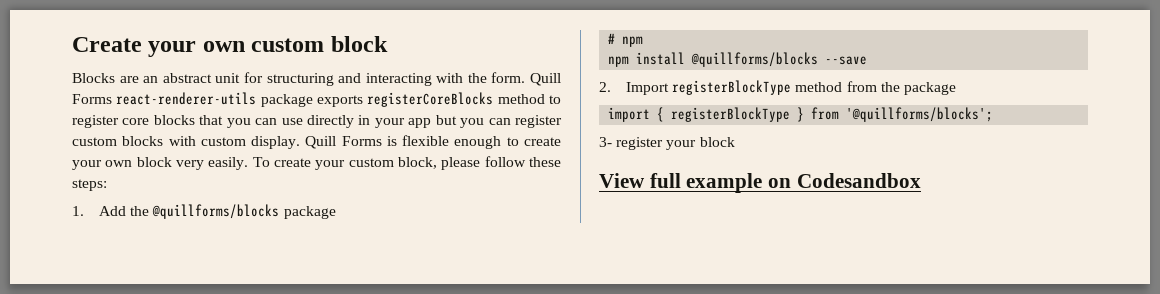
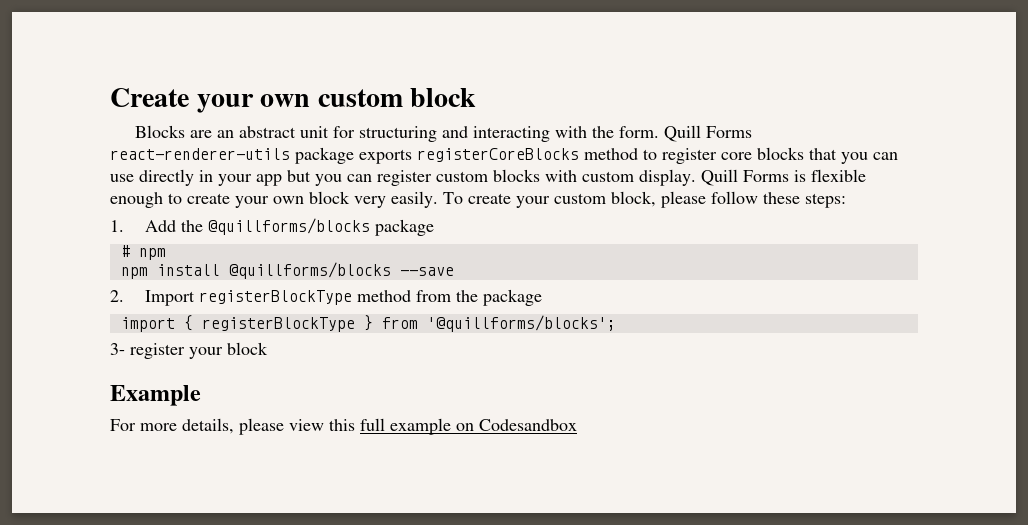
[599,173,645,188] View -> [110,385,201,406] [110,418,355,435] Example // For more details, please view this

